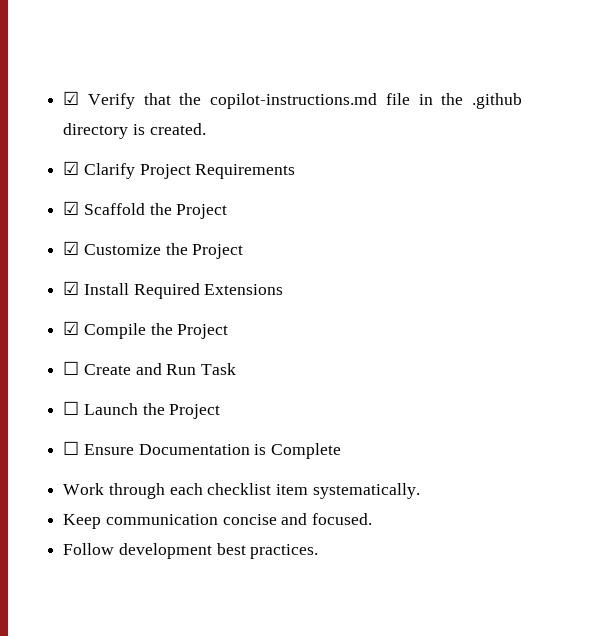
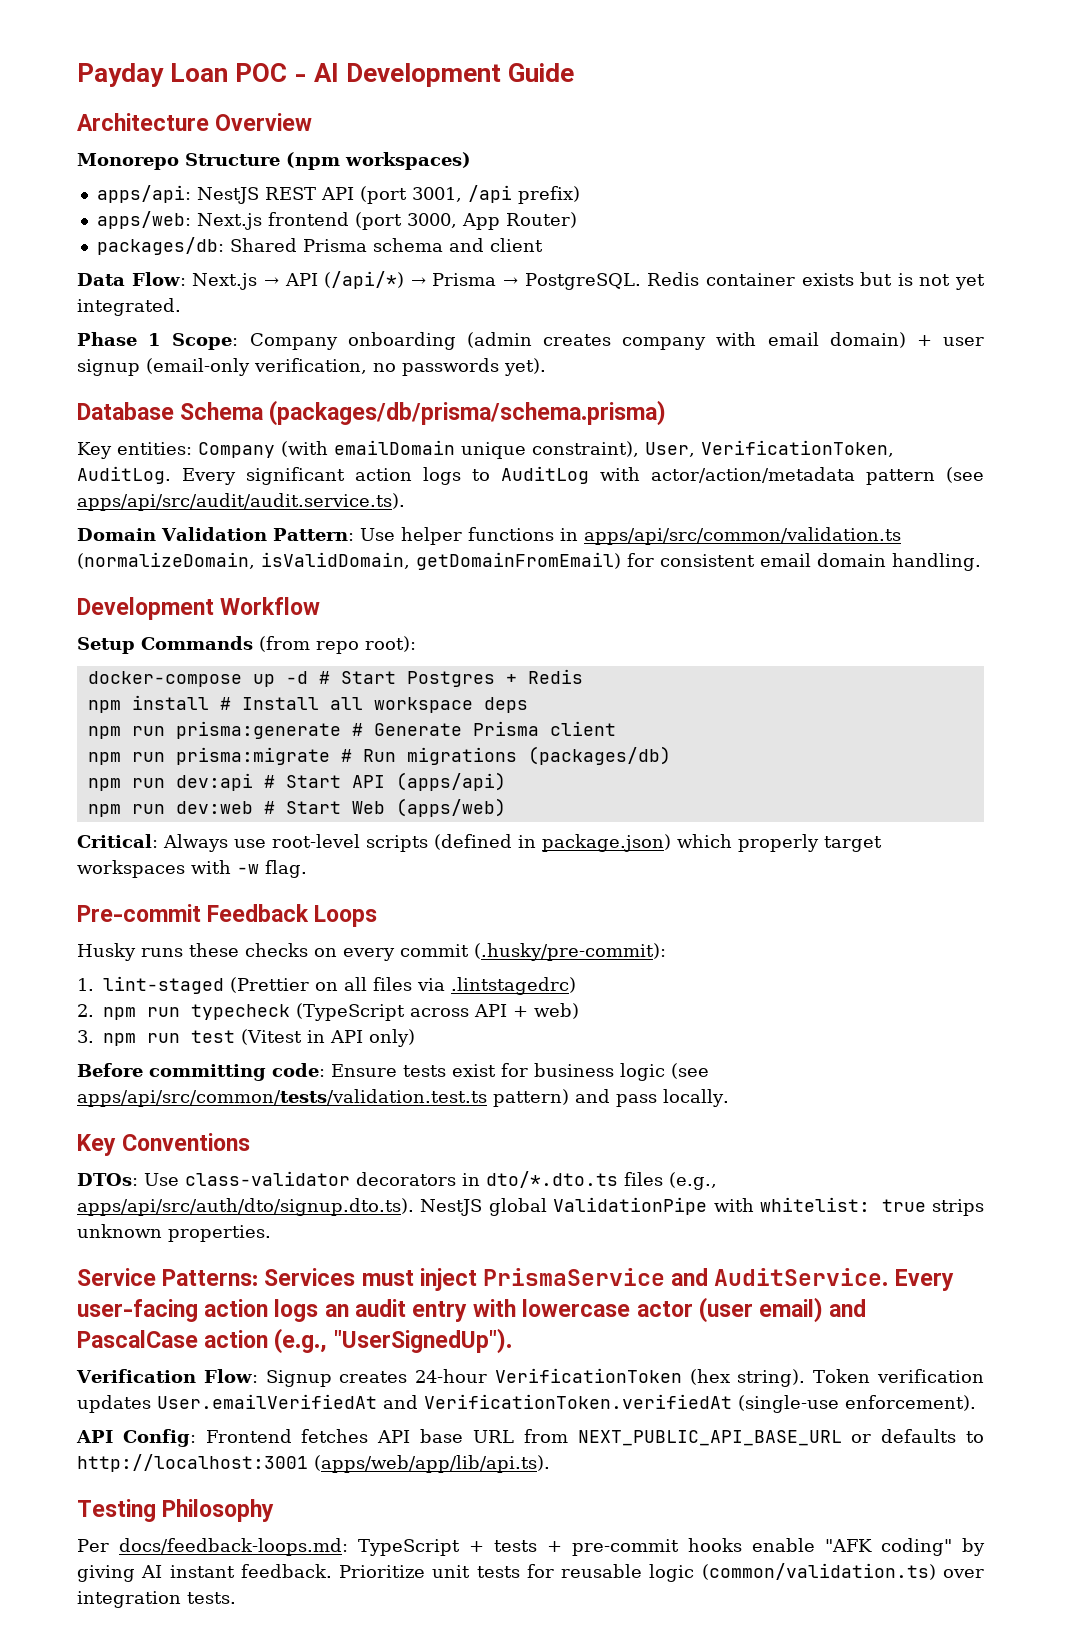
[63,91,522,109] [63,123,206,139] [63,161,296,179] [63,201,228,219] [63,241,244,259] [63,281,284,299] [63,321,229,339] [63,361,237,375] [63,401,221,419] [63,441,342,459] [63,483,420,499] [63,513,373,529] [63,543,319,559] ☑ Verify that the copilot-instructions.md file in the .github directory is created. // ☑ Clarify Project Requirements // ☑ Scaffold the Project // ☑ Customize the Project // ☑ Install Required Extensions // ☑ Compile the Project // ☐ Create and Run Task // ☐ Launch the Project // ☐ Ensure Documentation is Complete // Work through each checklist item systematically. // Keep communication concise and focused. // Follow development best practices. -> [77,63,575,87] [77,113,313,131] [77,152,471,170] [96,185,580,204] [96,211,577,230] [96,237,543,255] [77,271,985,290] [77,298,181,316] [77,332,984,350] [77,358,546,376] [77,400,667,426] [77,440,894,459] [77,466,984,485] [77,493,405,511] [77,527,901,545] [77,552,981,571] [77,597,321,620] [77,636,416,654] [87,669,583,687] [87,695,528,713] [87,721,616,739] [87,746,671,765] [87,772,506,791] [87,798,506,817] [77,834,882,852] [77,860,307,878] [77,904,378,927] [77,943,666,961] [77,976,576,995] [77,1003,579,1021] [77,1029,415,1047] [77,1063,709,1081] [77,1089,729,1107] [77,1133,251,1156] [77,1171,717,1190] [77,1197,984,1216] [77,1224,271,1242] [77,1268,954,1291] [77,1297,867,1323] [77,1328,512,1354] [76,1368,984,1387] [77,1394,976,1413] [76,1429,985,1447] [77,1454,550,1473] [77,1499,275,1522] [77,1538,986,1556] [77,1563,984,1582] [77,1591,236,1608] Payday Loan POC - AI Development Guide // Architecture Overview // Monorepo Structure (npm workspaces) // apps/api: NestJS REST API (port 3001, /api prefix) // apps/web: Next.js frontend (port 3000, App Router) // packages/db: Shared Prisma schema and client // Data Flow: Next.js → API (/api/*) → Prisma → PostgreSQL. Redis container exists but is not yet integrated. // Phase 1 Scope: Company onboarding (admin creates company with email domain) + user signup (email-only verification, no passwords yet). // Database Schema (packages/db/prisma/schema.prisma) // Key entities: Company (with emailDomain unique constraint), User, VerificationToken, AuditLog. Every significant action logs to AuditLog with actor/action/metadata pattern (see apps/api/src/audit/audit.service.ts). // Domain Validation Pattern: Use helper functions in apps/api/src/common/validation.ts (normalizeDomain, isValidDomain, getDomainFromEmail) for consistent email domain handling. // Development Workflow // Setup Commands (from repo root): // docker-compose up -d # Start Postgres + Redis // npm install # Install all workspace deps // npm run prisma:generate # Generate Prisma client // npm run prisma:migrate # Run migrations (packages/db) // npm run dev:api # Start API (apps/api) // npm run dev:web # Start Web (apps/web) // Critical: Always use root-level scripts (defined in package.json) which properly target workspaces with -w flag. // Pre-commit Feedback Loops // Husky runs these checks on every commit (.husky/pre-commit): // 1. lint-staged (Prettier on all files via .lintstagedrc) // 2. npm run typecheck (TypeScript across API + web) // 3. npm run test (Vitest in API only) // Before committing code: Ensure tests exist for business logic (see apps/api/src/common/tests/validation.test.ts pattern) and pass locally. // Key Conventions // DTOs: Use class-validator decorators in dto/*.dto.ts files (e.g., apps/api/src/auth/dto/signup.dto.ts). NestJS global ValidationPipe with whitelist: true strips unknown properties. // Service Patterns: Services must inject PrismaService and AuditService. Every user-facing action logs an audit entry with lowercase actor (user email) and PascalCase action (e.g., "UserSignedUp"). // Verification Flow: Signup creates 24-hour VerificationToken (hex string). Token verification updates User.emailVerifiedAt and VerificationToken.verifiedAt (single-use enforcement). // API Config: Frontend fetches API base URL from NEXT_PUBLIC_API_BASE_URL or defaults to http://localhost:3001 (apps/web/app/lib/api.ts). // Testing Philosophy // Per docs/feedback-loops.md: TypeScript + tests + pre-commit hooks enable "AFK coding" by giving AI instant feedback. Prioritize unit tests for reusable logic (common/validation.ts) over integration tests.

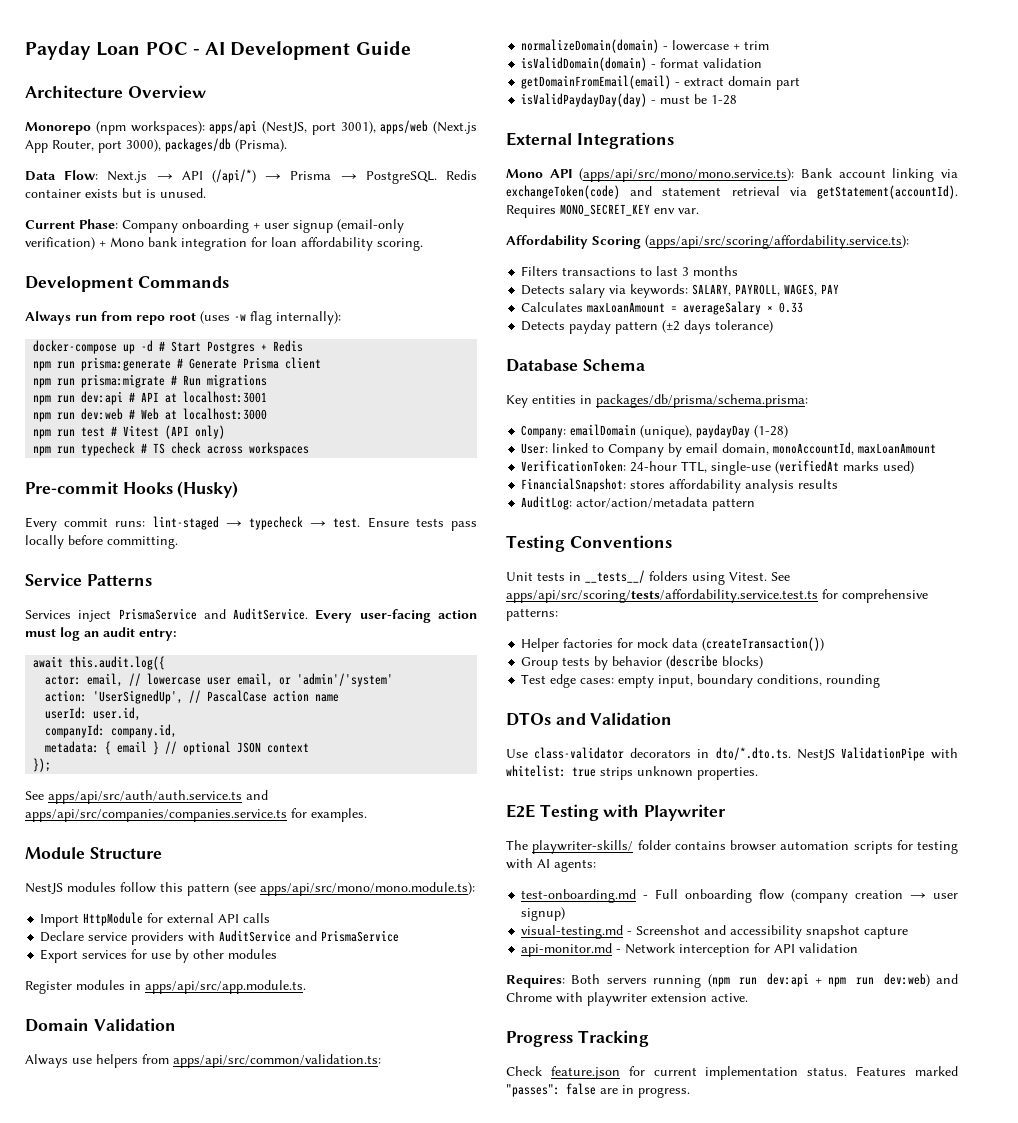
[185,152,471,170] [96,185,580,204] [96,211,577,230] [96,237,543,255] Structure (npm workspaces) // apps/api: NestJS REST API (port 3001, /api prefix) // apps/web: Next.js frontend (port 3000, App Router) // packages/db: Shared Prisma schema and client -> [95,120,477,135] [25,138,287,153] (npm workspaces): apps/api (NestJS, port 3001), apps/web (Next.js App Router, port 3000), packages/db (Prisma).
[919,274,985,290] [77,298,181,316] [77,332,984,350] [77,358,546,376] [77,400,667,426] [77,440,894,459] [77,466,984,485] [77,493,405,511] [77,527,901,545] [77,552,981,571] [77,597,321,620] [77,636,416,654] not yet integrated. // Phase 1 Scope: Company onboarding (admin creates company with email domain) + user signup (email-only verification, no passwords yet). // Database Schema (packages/db/prisma/schema.prisma) // Key entities: Company (with emailDomain unique constraint), User, VerificationToken, AuditLog. Every significant action logs to AuditLog with actor/action/metadata pattern (see apps/api/src/audit/audit.service.ts). // Domain Validation Pattern: Use helper functions in apps/api/src/common/validation.ts (normalizeDomain, isValidDomain, getDomainFromEmail) for consistent email domain handling. // Development Workflow // Setup Commands (from repo root): -> [160,188,206,198] [25,219,404,233] [25,237,423,251] [25,276,229,292] [25,311,341,325] unused. // Current Phase: Company onboarding + user signup (email-only verification) + Mono bank integration for loan affordability scoring. // Development Commands // Always run from repo root (uses -w flag internally):
[87,695,528,713] // npm install # Install all workspace deps -> (304, 346) none
[527,746,671,765] (packages/db) -> (268, 381) none
[285,772,506,791] Start API (apps/api) -> [141,391,268,403] API at localhost:3001
[285,798,506,817] [77,834,882,852] [77,860,307,878] [77,904,378,927] [77,943,666,961] [77,976,576,995] [77,1003,579,1021] [77,1029,415,1047] [77,1063,709,1081] [77,1089,729,1107] [77,1133,251,1156] [77,1171,717,1190] [77,1198,547,1216] Start Web (apps/web) // Critical: Always use root-level scripts (defined in package.json) which properly target workspaces with -w flag. // Pre-commit Feedback Loops // Husky runs these checks on every commit (.husky/pre-commit): // 1. lint-staged (Prettier on all files via .lintstagedrc) // 2. npm run typecheck (TypeScript across API + web) // 3. npm run test (Vitest in API only) // Before committing code: Ensure tests exist for business logic (see apps/api/src/common/tests/validation.test.ts pattern) and pass locally. // Key Conventions // DTOs: Use class-validator decorators in dto/*.dto.ts files (e.g., apps/api/src/auth/dto/signup.dto.ts). NestJS global -> [141,408,268,420] [33,425,226,439] [33,442,310,456] [25,481,239,498] [25,516,477,531] [25,535,178,549] [25,573,152,586] [25,608,477,623] [25,627,177,641] [33,656,166,670] [45,673,394,687] [45,690,340,704] [45,707,142,721] [45,724,178,738] [45,741,310,755] [33,758,52,772] [25,790,268,804] [25,808,367,822] [25,847,162,859] [25,882,475,896] [40,912,271,927] [40,930,400,945] [40,949,278,963] [25,980,306,994] [25,1018,176,1032] [25,1054,381,1068] [521,39,770,53] [521,57,763,71] [521,75,801,90] [521,93,738,107] [506,132,674,149] [506,168,958,182] [506,185,958,199] [506,204,699,218] [506,235,909,249] [521,266,739,276] [521,284,840,298] [521,301,804,315] [521,320,774,334] [506,359,645,372] [506,394,808,408] [521,424,789,439] [521,442,937,457] [521,460,915,475] [521,478,839,493] [521,496,756,511] [506,535,672,552] [506,570,790,585] [506,589,928,603] [506,608,558,621] [521,637,825,652] [521,655,764,670] [521,674,881,688] [506,712,673,726] [506,747,835,760] Web at localhost:3000 // npm run test # Vitest (API only) // npm run typecheck # TS check across workspaces // Pre-commit Hooks (Husky) // Every commit runs: lint-staged → typecheck → test. Ensure tests pass locally before committing. // Service Patterns // Services inject PrismaService and AuditService. Every user-facing action must log an audit entry: // await this.audit.log({ // actor: email, // lowercase user email, or 'admin'/'system' // action: 'UserSignedUp', // PascalCase action name // userId: user.id, // companyId: company.id, // metadata: { email } // optional JSON context // }); // See apps/api/src/auth/auth.service.ts and apps/api/src/companies/companies.service.ts for examples. // Module Structure // NestJS modules follow this pattern (see apps/api/src/mono/mono.module.ts): // Import HttpModule for external API calls // Declare service providers with AuditService and PrismaService // Export services for use by other modules // Register modules in apps/api/src/app.module.ts. // Domain Validation // Always use helpers from apps/api/src/common/validation.ts: // normalizeDomain(domain) - lowercase + trim // isValidDomain(domain) - format validation // getDomainFromEmail(email) - extract domain part // isValidPaydayDay(day) - must be 1-28 // External Integrations // Mono API (apps/api/src/mono/mono.service.ts): Bank account linking via exchangeToken(code) and statement retrieval via getStatement(accountId). Requires MONO_SECRET_KEY env var. // Affordability Scoring (apps/api/src/scoring/affordability.service.ts): // Filters transactions to last 3 months // Detects salary via keywords: SALARY, PAYROLL, WAGES, PAY // Calculates maxLoanAmount = averageSalary × 0.33 // Detects payday pattern (±2 days tolerance) // Database Schema // Key entities in packages/db/prisma/schema.prisma: // Company: emailDomain (unique), paydayDay (1-28) // User: linked to Company by email domain, monoAccountId, maxLoanAmount // VerificationToken: 24-hour TTL, single-use (verifiedAt marks used) // FinancialSnapshot: stores affordability analysis results // AuditLog: actor/action/metadata pattern // Testing Conventions // Unit tests in __tests__/ folders using Vitest. See apps/api/src/scoring/tests/affordability.service.test.ts for comprehensive patterns: // Helper factories for mock data (createTransaction()) // Group tests by behavior (describe blocks) // Test edge cases: empty input, boundary conditions, rounding // DTOs and Validation // Use class-validator decorators in dto/*.dto.ts. NestJS
[77,1268,954,1291] [77,1297,867,1323] [77,1328,512,1354] [76,1368,984,1387] [77,1394,976,1413] [76,1429,985,1447] [77,1454,550,1473] [77,1499,275,1522] [77,1538,986,1556] [77,1563,984,1582] [77,1591,236,1608] Service Patterns: Services must inject PrismaService and AuditService. Every user-facing action logs an audit entry with lowercase actor (user email) and PascalCase action (e.g., "UserSignedUp"). // Verification Flow: Signup creates 24-hour VerificationToken (hex string). Token verification updates User.emailVerifiedAt and VerificationToken.verifiedAt (single-use enforcement). // API Config: Frontend fetches API base URL from NEXT_PUBLIC_API_BASE_URL or defaults to http://localhost:3001 (apps/web/app/lib/api.ts). // Testing Philosophy // Per docs/feedback-loops.md: TypeScript + tests + pre-commit hooks enable "AFK coding" by giving AI instant feedback. Prioritize unit tests for reusable logic (common/validation.ts) over integration tests. -> [506,804,727,821] [506,840,958,854] [506,858,596,872] [521,889,958,903] [521,907,566,921] [521,925,909,939] [521,943,859,957] [506,973,958,988] [506,992,748,1006] [506,1030,649,1047] [506,1066,958,1080] [506,1083,690,1098] E2E Testing with Playwriter // The playwriter-skills/ folder contains browser automation scripts for testing with AI agents: // test-onboarding.md - Full onboarding flow (company creation → user signup) // visual-testing.md - Screenshot and accessibility snapshot capture // api-monitor.md - Network interception for API validation // Requires: Both servers running (npm run dev:api + npm run dev:web) and Chrome with playwriter extension active. // Progress Tracking // Check feature.json for current implementation status. Features marked "passes": false are in progress.

